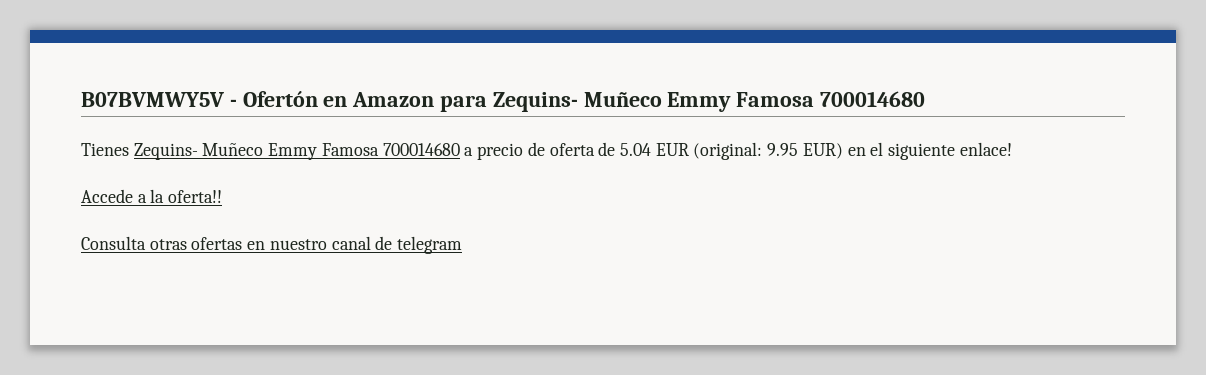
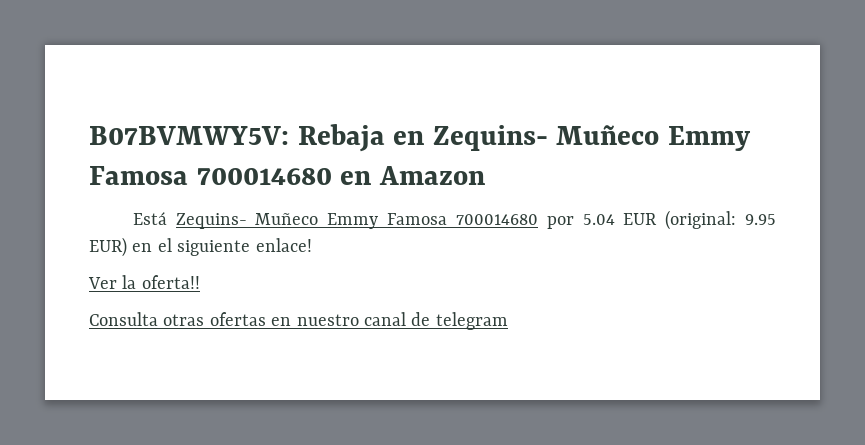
[81,91,926,112] [81,142,616,160] B07BVMWY5V - Ofertón en Amazon para Zequins- Muñeco Emmy Famosa 700014680 // Tienes Zequins- Muñeco Emmy Famosa 700014680 a precio de oferta de -> [89,124,751,152] [89,166,485,185] [132,212,574,229] B07BVMWY5V: Rebaja en Zequins- Muñeco Emmy Famosa 700014680 en Amazon // Está Zequins- Muñeco Emmy Famosa 700014680 por
[81,189,147,203] Accede a -> [88,277,117,289] Ver

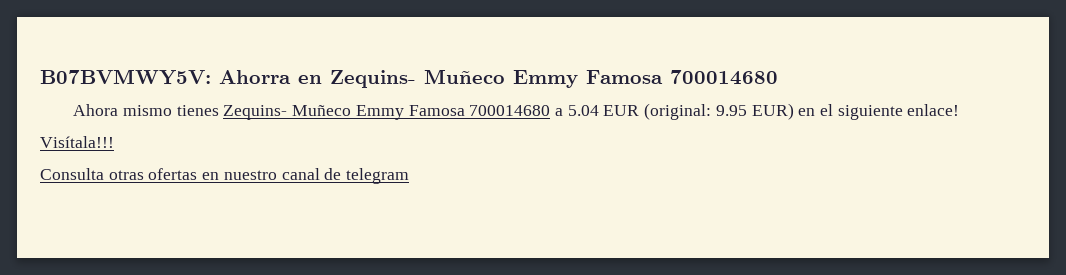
[297,124,385,152] Rebaja -> [219,70,291,84] Ahorra
[340,166,485,185] [132,212,574,229] en Amazon // Está Zequins- Muñeco Emmy Famosa 700014680 por -> [73,104,563,120] // Ahora mismo tienes Zequins- Muñeco Emmy Famosa 700014680 a
[88,275,200,289] Ver la oferta!! -> [40,136,114,148] Visítala!!!

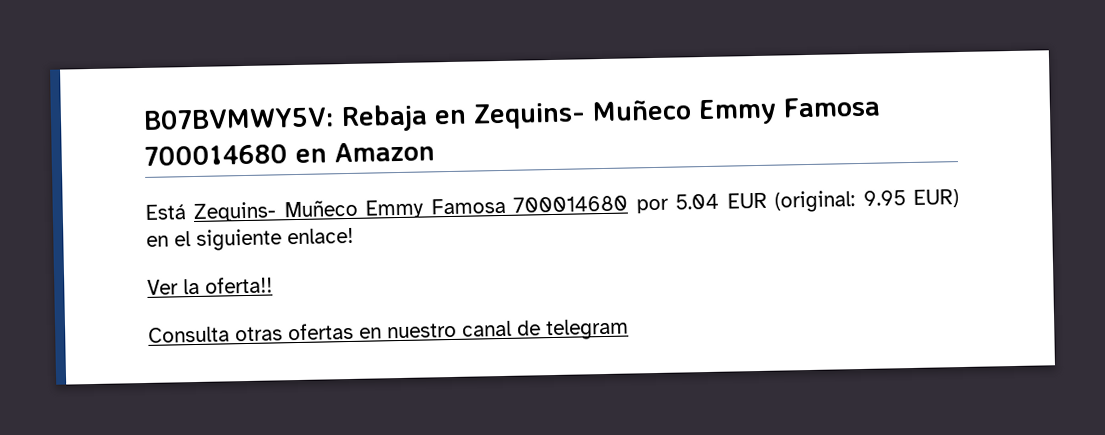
[219,70,291,84] Ahorra -> [340,104,428,133] Rebaja
[73,104,563,120] // Ahora mismo tienes Zequins- Muñeco Emmy Famosa 700014680 a -> [295,141,435,164] [145,195,669,223] en Amazon // Está Zequins- Muñeco Emmy Famosa 700014680 por
[40,136,114,148] Visítala!!! -> [147,276,273,295] Ver la oferta!!

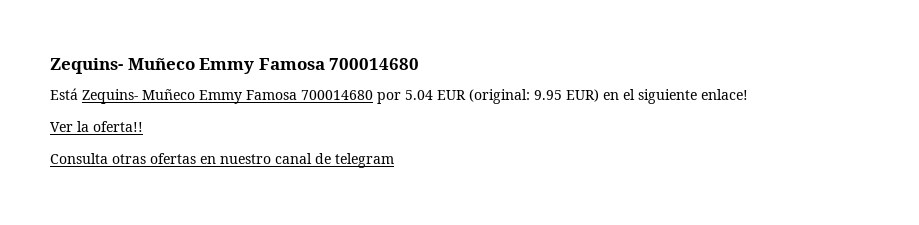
[143,96,881,133] [144,141,435,166] B07BVMWY5V: Rebaja en Zequins- Muñeco Emmy Famosa 700014680 en Amazon -> [50,58,420,74] Zequins- Muñeco Emmy Famosa 700014680

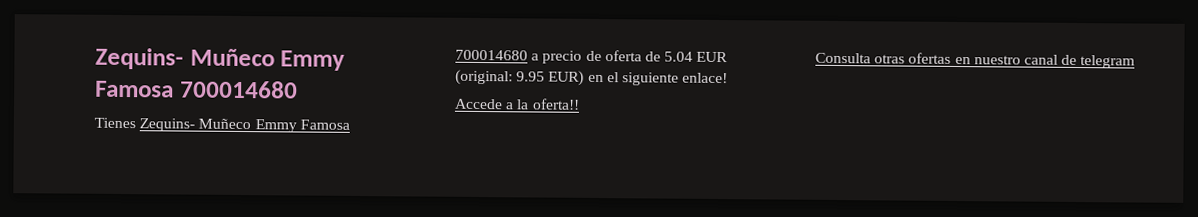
[50,88,401,104] Está Zequins- Muñeco Emmy Famosa 700014680 por -> [94,117,350,133] [455,49,661,64] Tienes Zequins- Muñeco Emmy Famosa 700014680 a precio de oferta de
[50,122,73,132] Ver -> [454,98,515,110] Accede a

